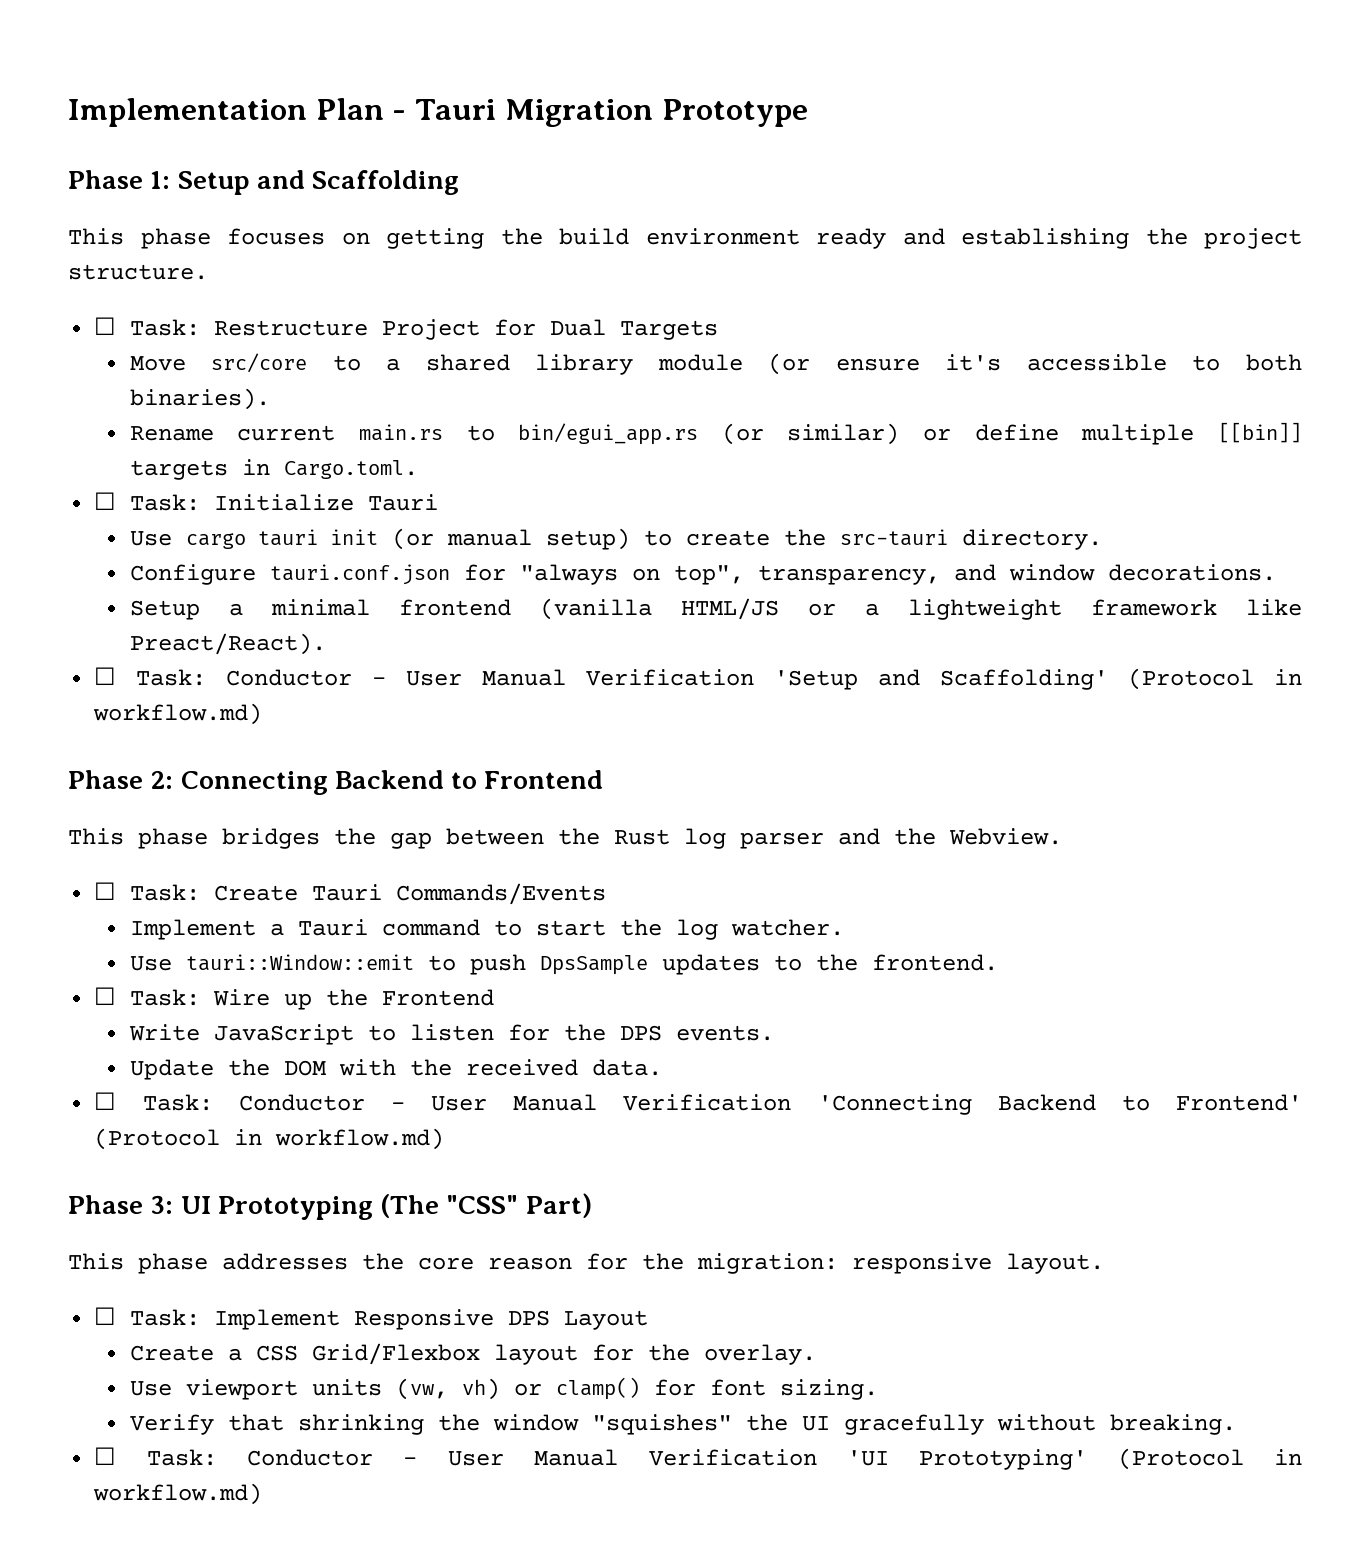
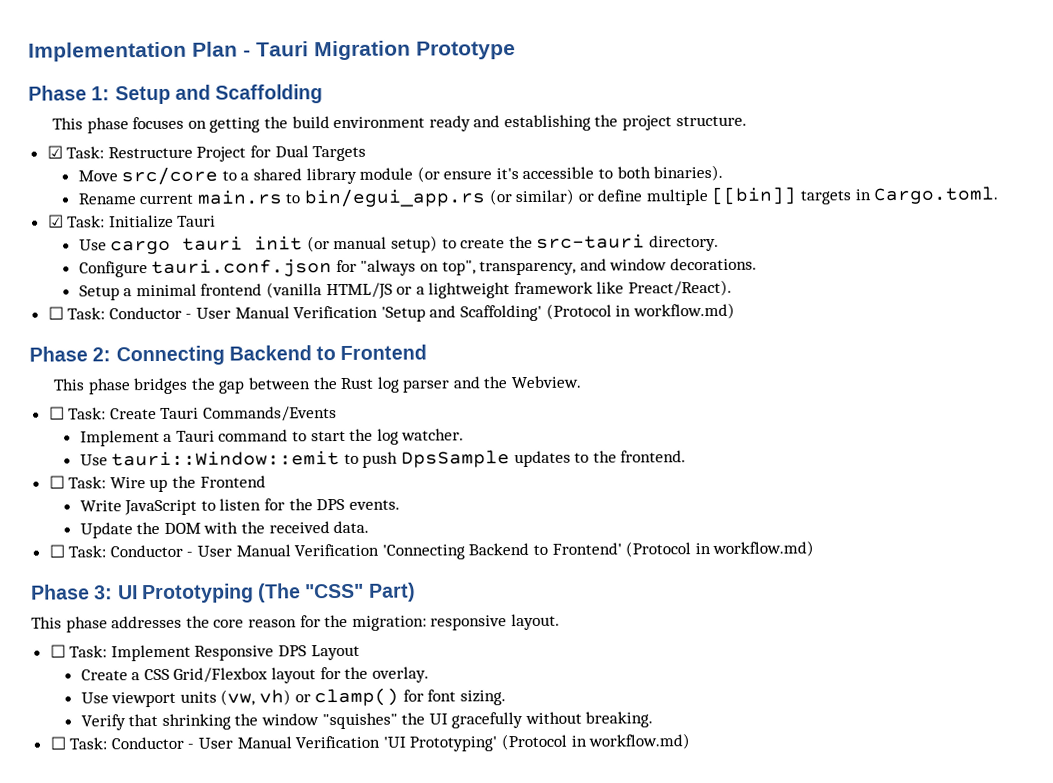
[94,317,117,335] ☐ -> [46,145,63,159] ☑
[94,492,117,510] ☐ -> [47,214,64,228] ☑

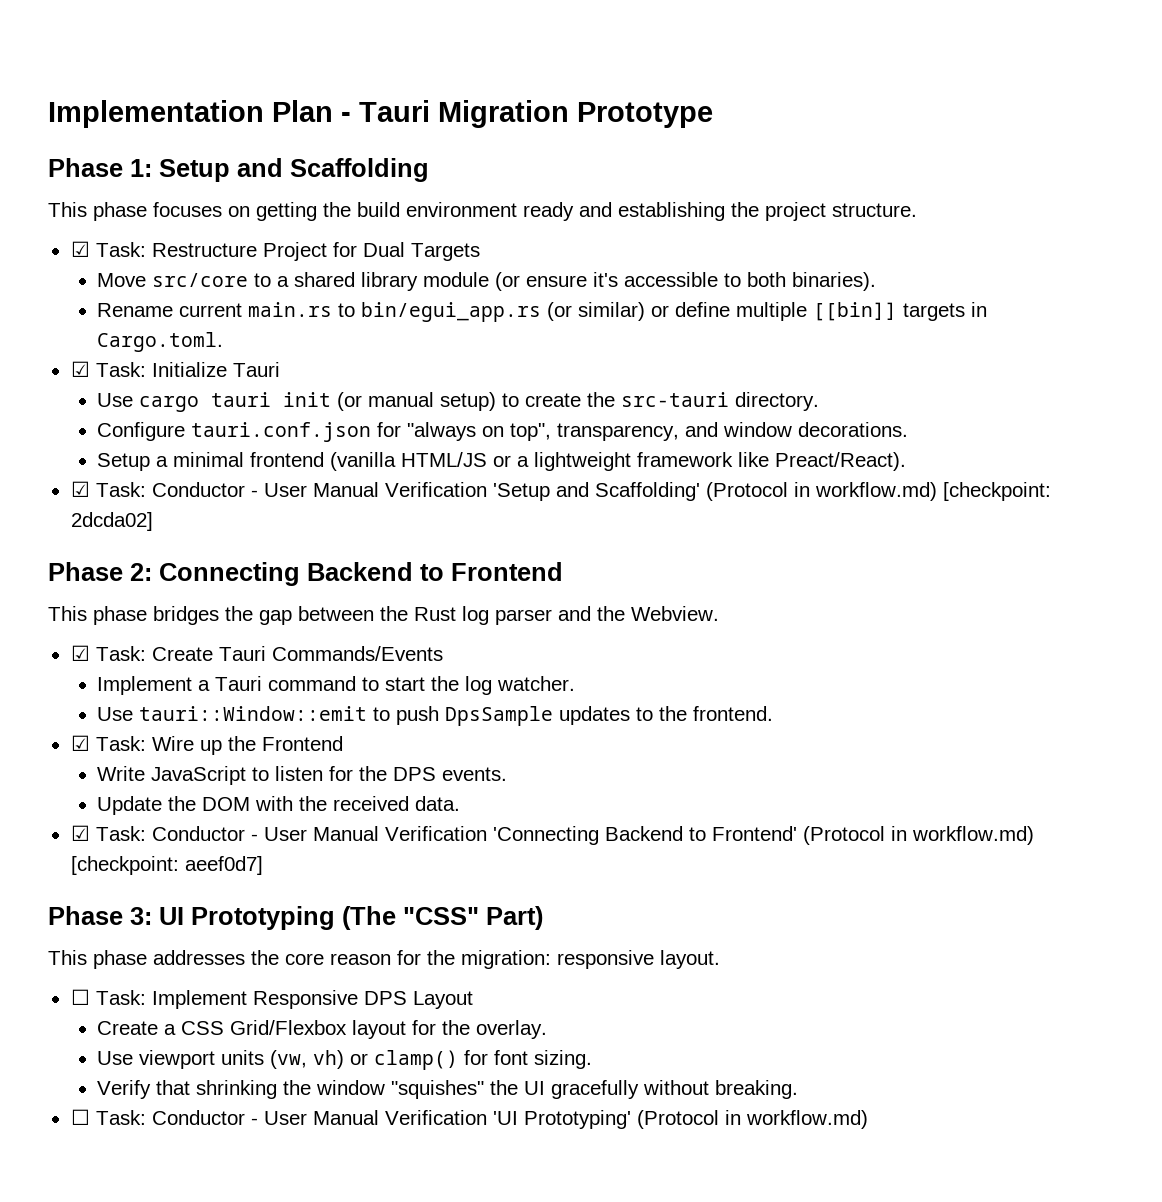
[47,306,64,320] ☐ -> [70,481,90,497] ☑
(735, 311) none -> [942,482,1051,501] [70,512,153,531] [checkpoint: 2dcda02]
[48,406,65,420] ☐ -> [70,645,90,661] ☑
[48,475,65,489] ☐ -> [70,735,90,751] ☑
[48,544,65,558] ☐ -> [70,825,90,841] ☑
(815, 548) none -> [70,856,263,875] [checkpoint: aeef0d7]

